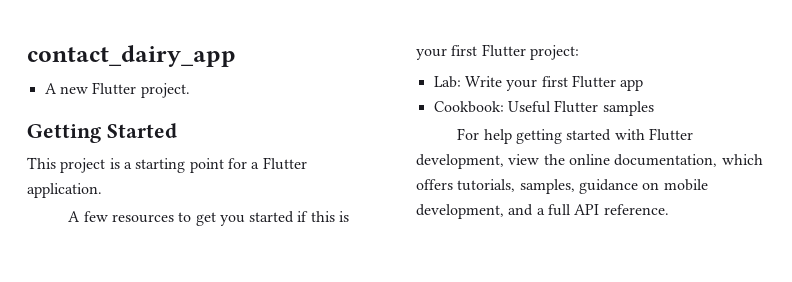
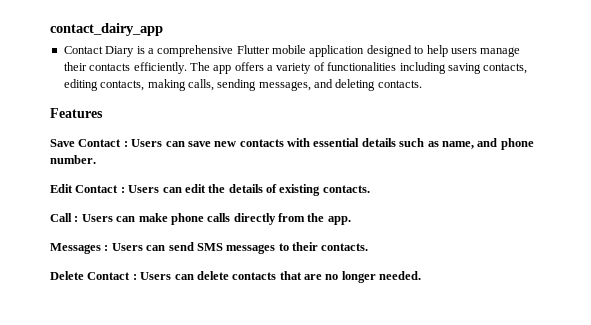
[44,82,190,98] [27,123,177,143] [27,157,307,173] [27,183,102,198] [68,211,350,226] [416,44,579,60] [433,75,644,91] [433,100,654,116] [457,128,693,144] [416,154,763,169] [416,179,708,194] [416,204,669,219] A new Flutter project. // Getting Started // This project is a starting point for a Flutter application. // A few resources to get you started if this is your first Flutter project: // Lab: Write your first Flutter app // Cookbook: Useful Flutter samples // For help getting started with Flutter development, view the online documentation, which offers tutorials, samples, guidance on mobile development, and a full API reference. -> [63,45,521,57] [63,62,528,74] [63,79,422,91] [50,108,103,118] [50,138,534,150] [50,155,96,164] [50,184,370,196] [50,213,351,225] [50,242,369,254] [50,271,422,283] Contact Diary is a comprehensive Flutter mobile application designed to help users manage their contacts efficiently. The app offers a variety of functionalities including saving contacts, editing contacts, making calls, sending messages, and deleting contacts. // Features // Save Contact : Users can save new contacts with essential details such as name, and phone number. // Edit Contact : Users can edit the details of existing contacts. // Call : Users can make phone calls directly from the app. // Messages : Users can send SMS messages to their contacts. // Delete Contact : Users can delete contacts that are no longer needed.

